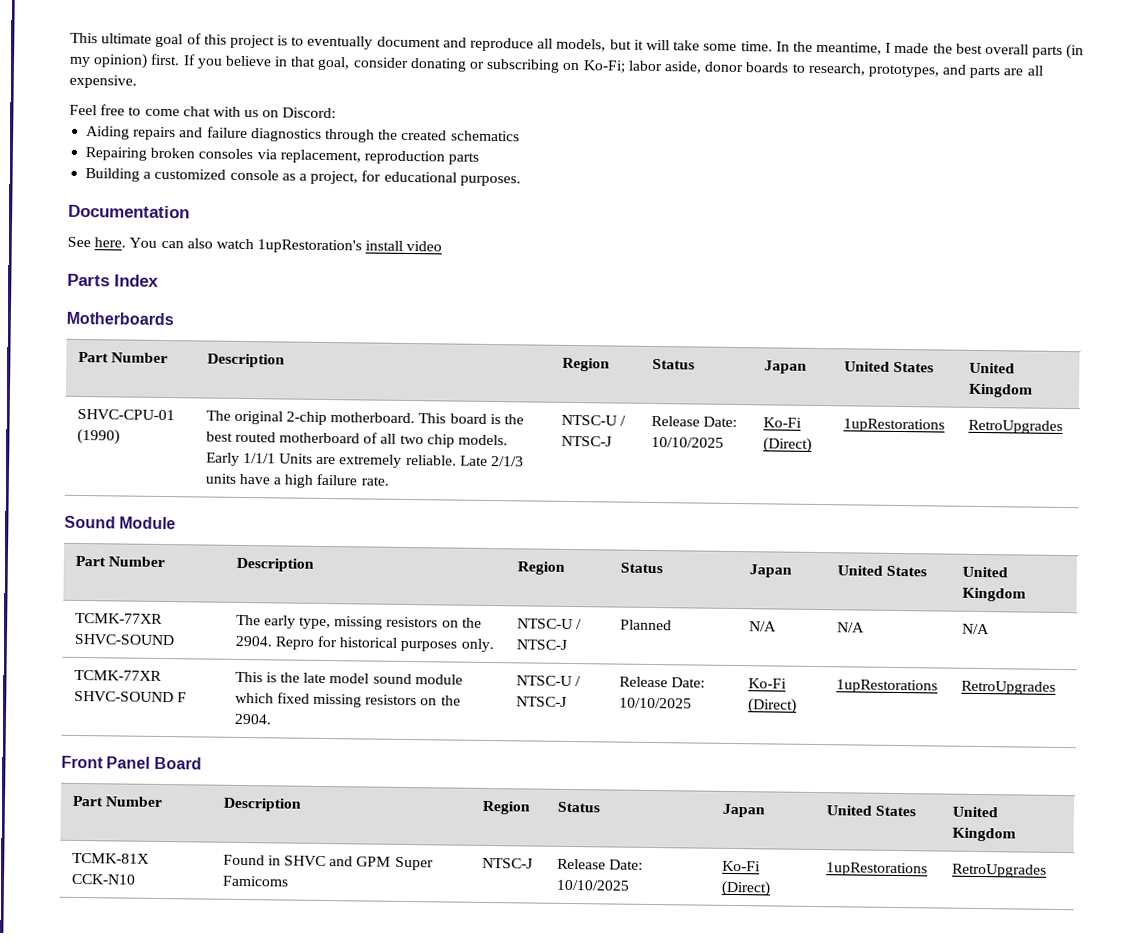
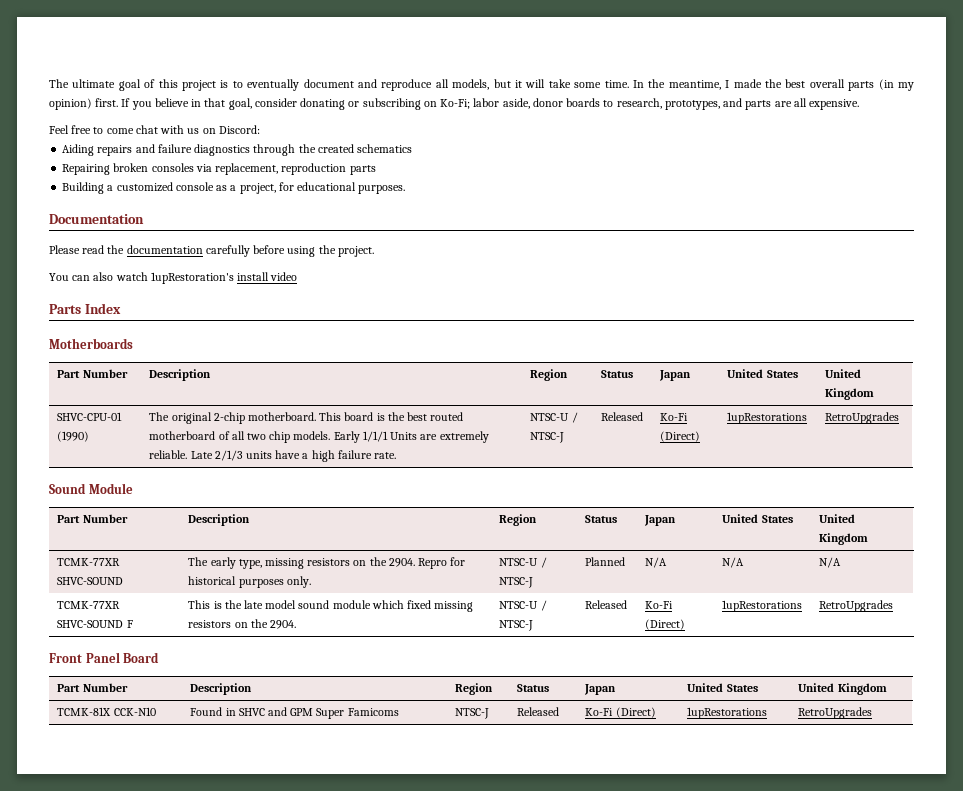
[70,32,98,44] This -> [49,79,69,88] The
[67,236,127,248] See here. -> [49,245,374,257] Please read the documentation carefully before using the project. //
[650,415,737,428] [650,436,724,448] Release Date: 10/10/2025 -> [601,412,644,421] Released
[618,676,705,688] [618,697,692,709] Release Date: 10/10/2025 -> [585,600,628,609] Released
[556,858,643,870] [555,879,630,891] Release Date: 10/10/2025 -> [517,707,560,716] Released

